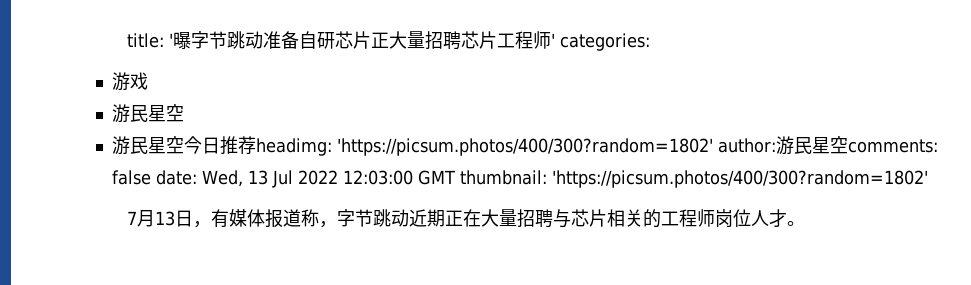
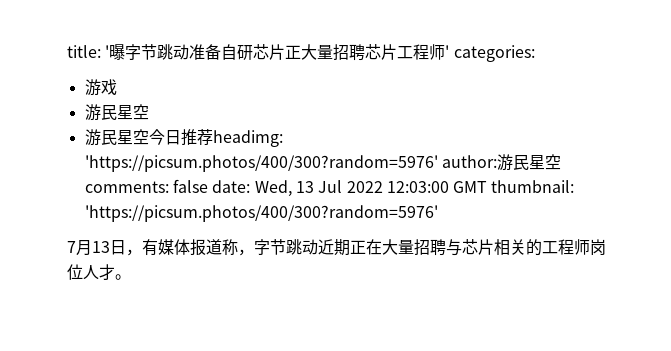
[336,138,713,156] 'https://picsum.photos/400/300?random=1802' -> [84,155,438,172] 'https://picsum.photos/400/300?random=5976'
[551,170,928,188] 'https://picsum.photos/400/300?random=1802' -> [84,205,438,222] 'https://picsum.photos/400/300?random=5976'

